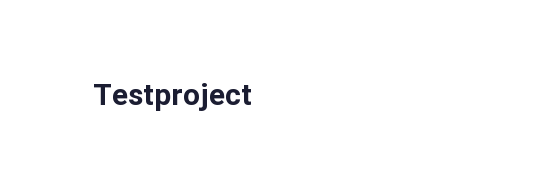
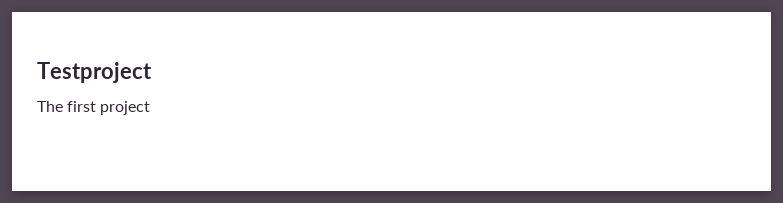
(252, 97) none -> [37,101,151,115] // The first project

